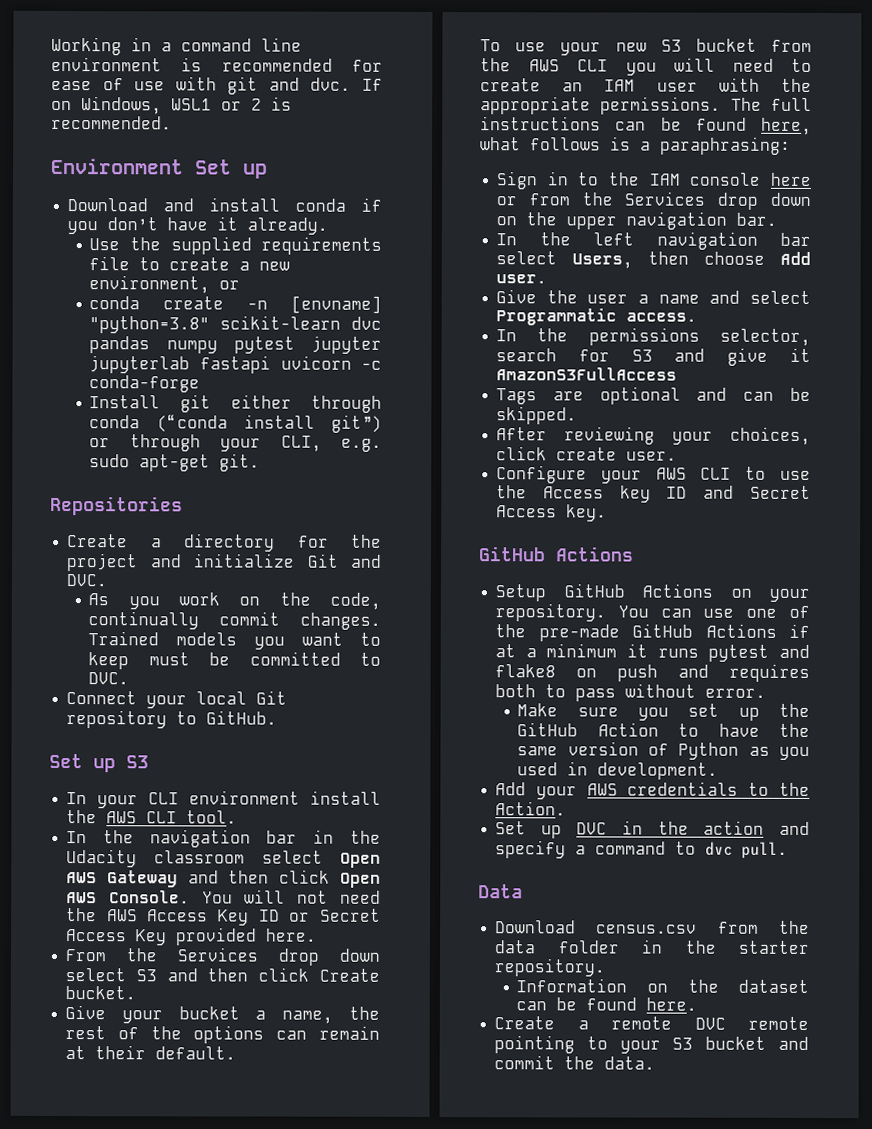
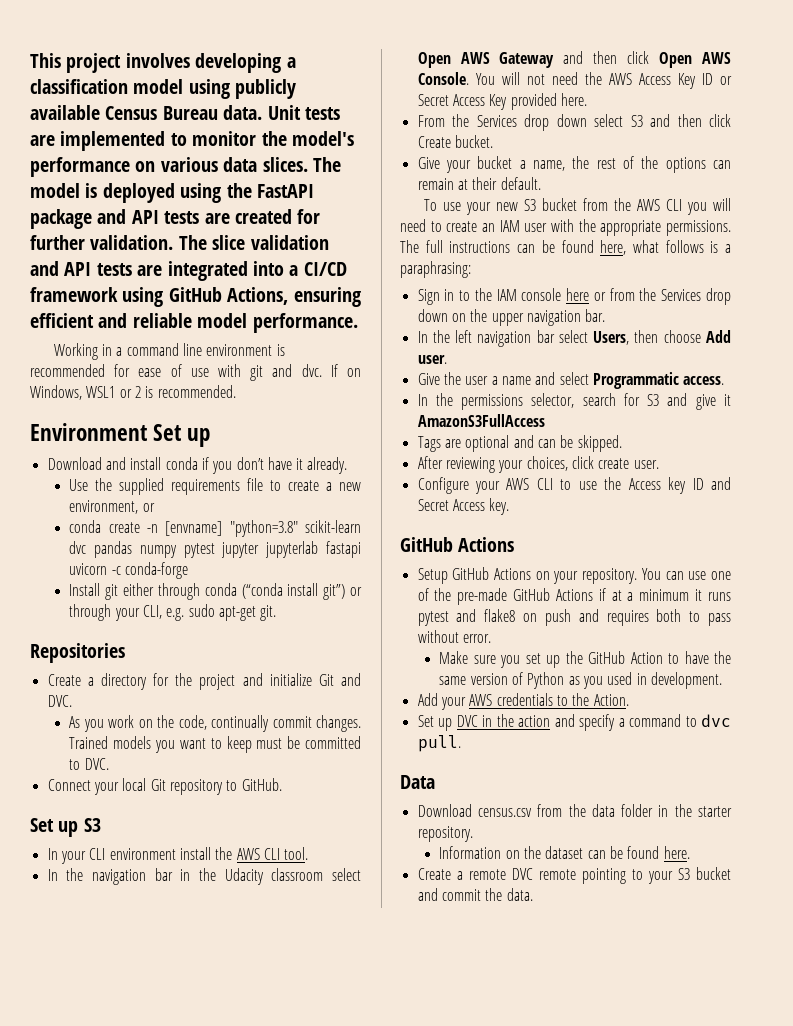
(51, 46) none -> [30,53,296,73] [30,79,297,99] [30,105,340,120] [30,131,354,151] [30,157,341,177] [30,183,314,203] [30,209,321,229] [30,235,329,250] [30,261,347,281] [30,287,361,307] [30,313,358,333] This project involves developing a classification model using publicly available Census Bureau data. Unit tests are implemented to monitor the model's performance on various data slices. The model is deployed using the FastAPI package and API tests are created for further validation. The slice validation and API tests are integrated into a CI/CD framework using GitHub Actions, ensuring efficient and reliable model performance. //

